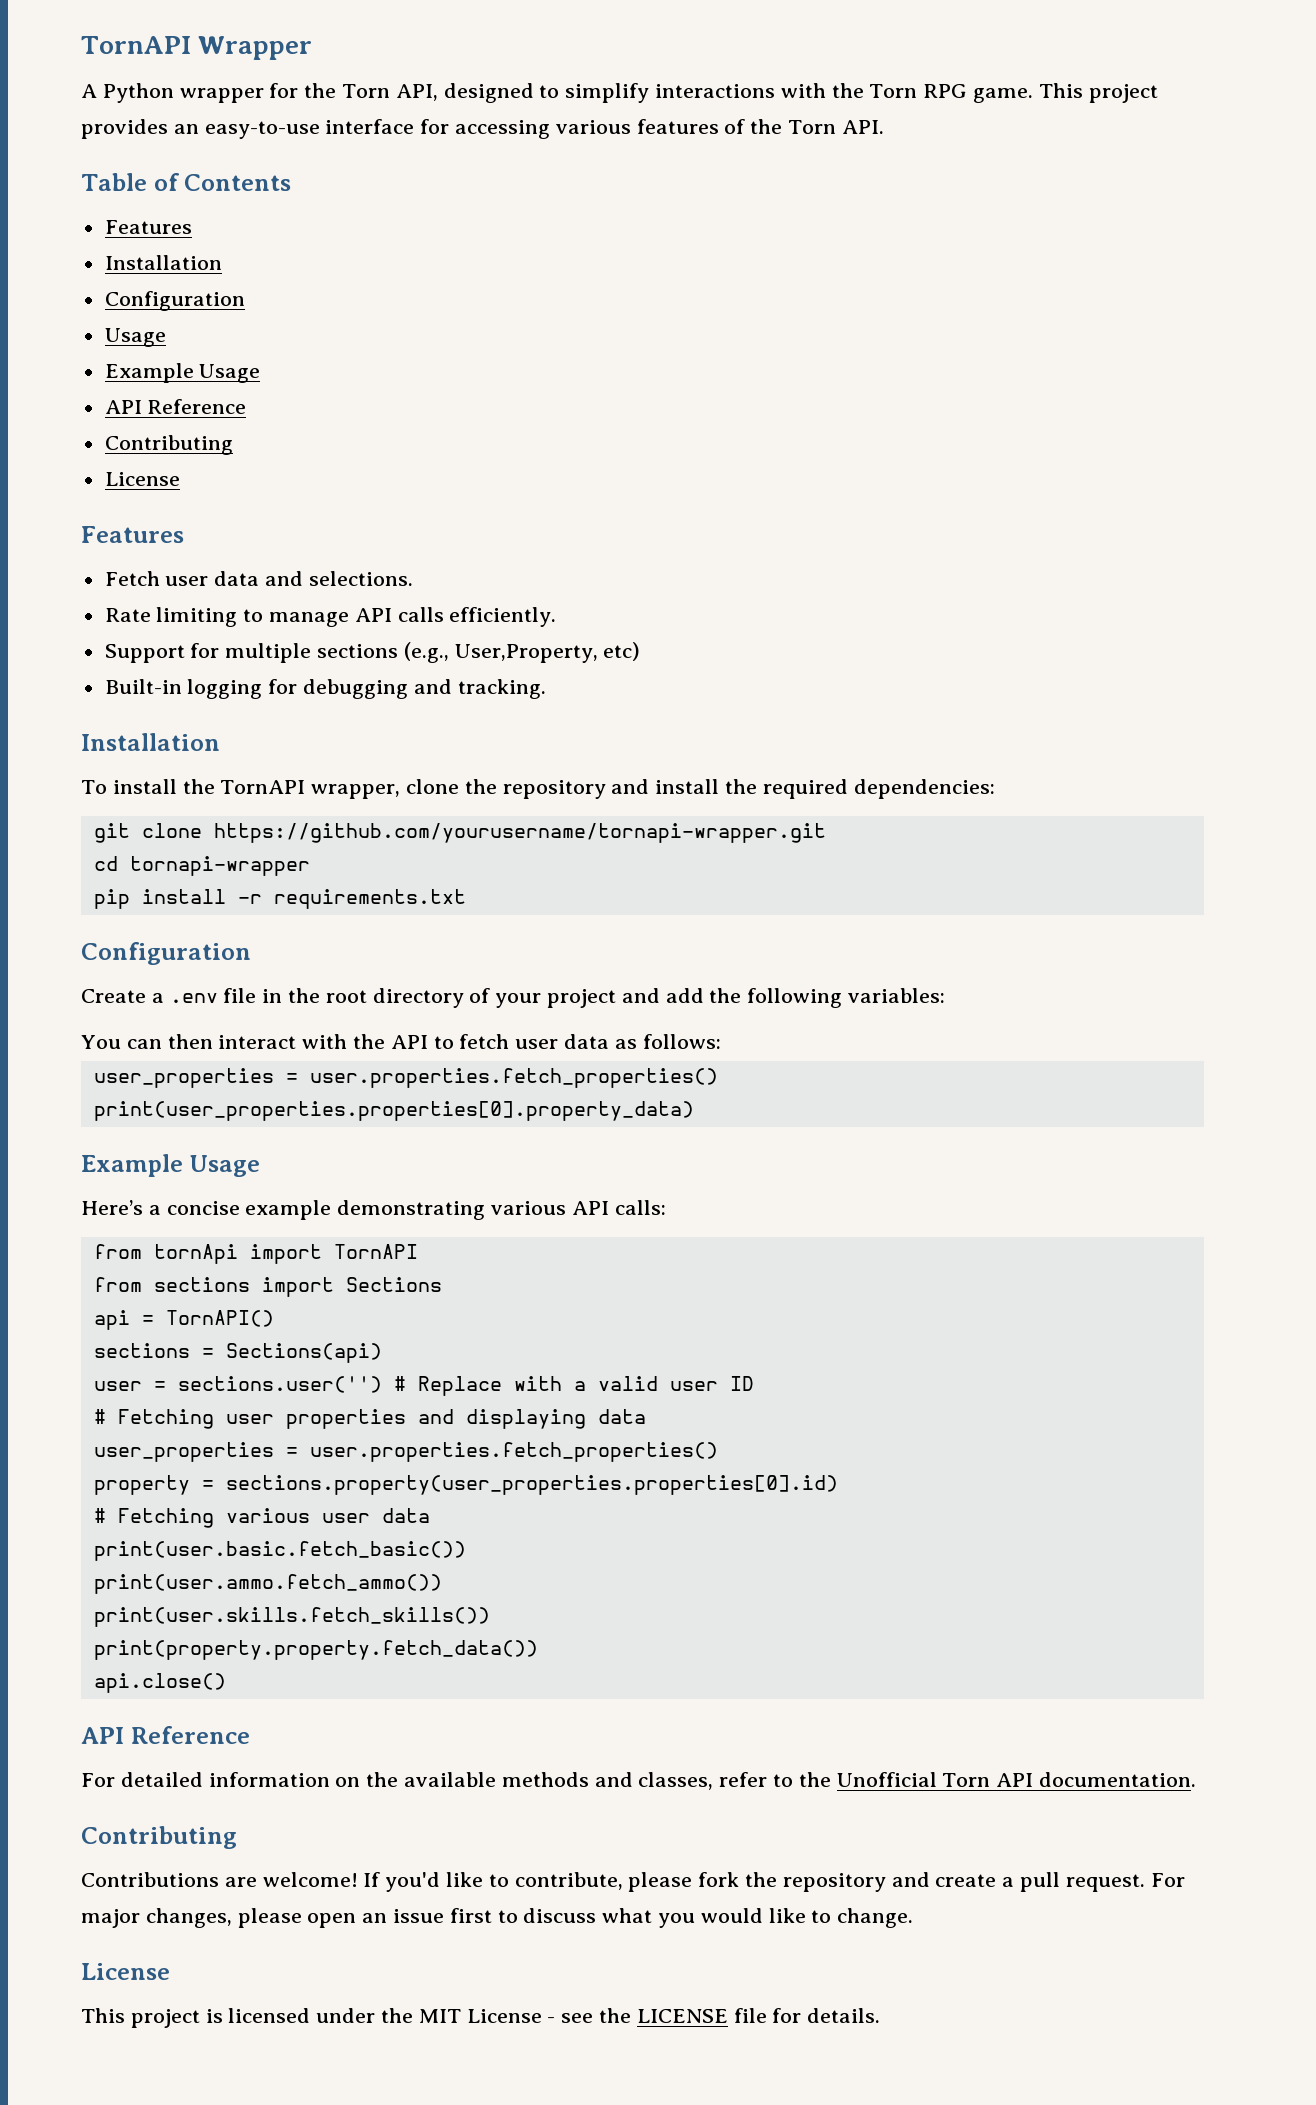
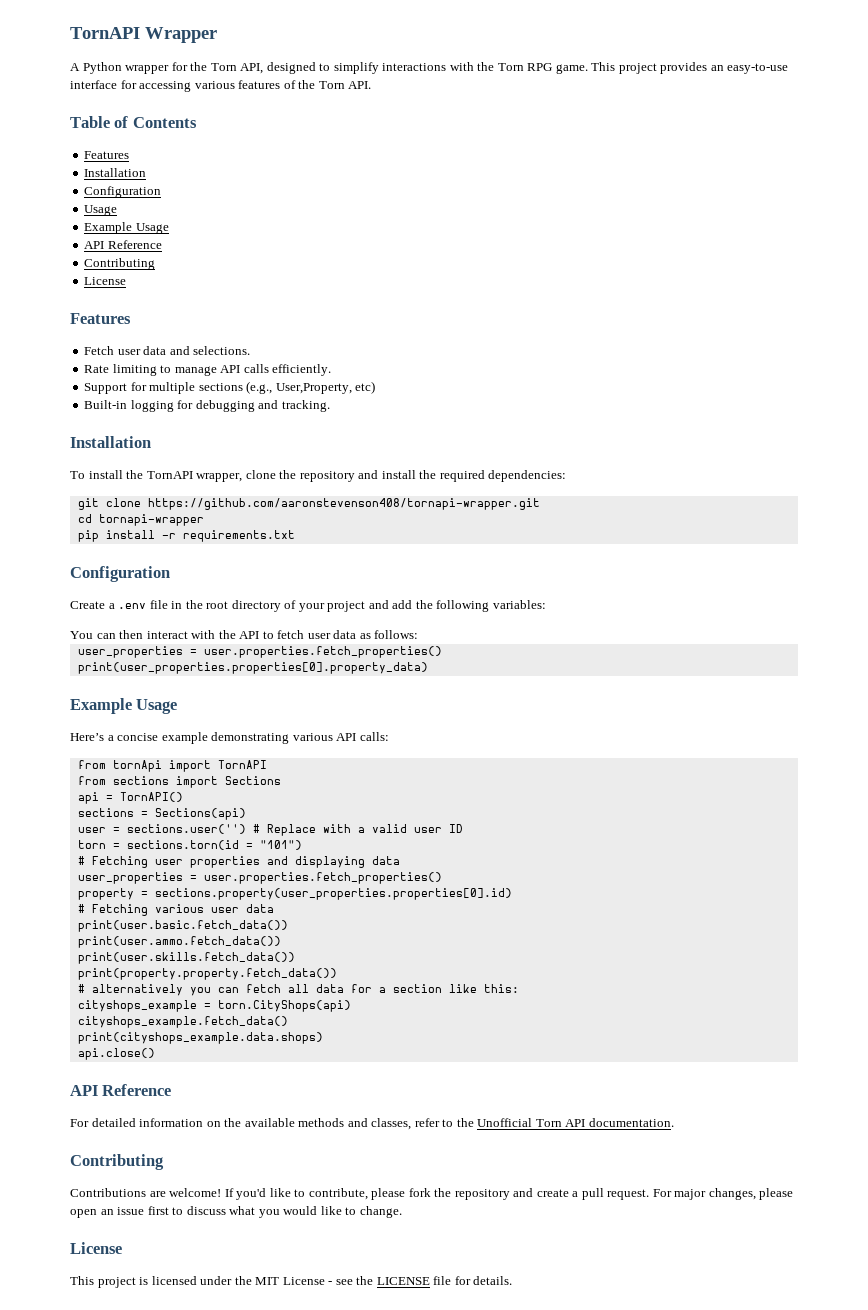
[213,823,826,843] https://github.com/yourusername/tornapi-wrapper.git -> [147,498,540,510] https://github.com/aaronstevenson408/tornapi-wrapper.git
(754, 1383) none -> [77,840,302,850] // torn = sections.torn(id = "101")
[93,1541,466,1561] [93,1574,442,1594] [93,1607,490,1627] [93,1640,538,1660] print(user.basic.fetch_basic()) // print(user.ammo.fetch_ammo()) // print(user.skills.fetch_skills()) // print(property.property.fetch_data()) -> [77,920,288,932] [77,936,281,948] [77,952,295,964] [77,968,337,980] [77,984,519,996] [77,1000,351,1012] [77,1016,288,1028] [77,1032,323,1044] print(user.basic.fetch_data()) // print(user.ammo.fetch_data()) // print(user.skills.fetch_data()) // print(property.property.fetch_data()) // # alternatively you can fetch all data for a section like this: // cityshops_example = torn.CityShops(api) // cityshops_example.fetch_data() // print(cityshops_example.data.shops)

